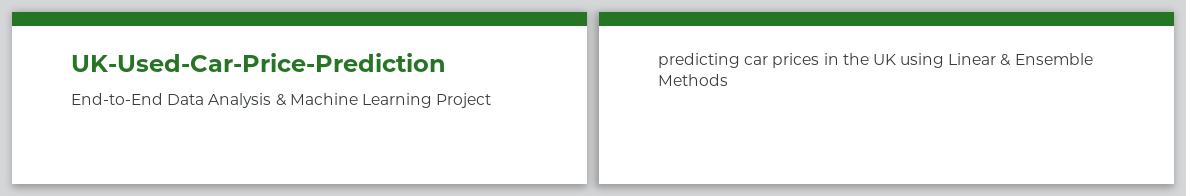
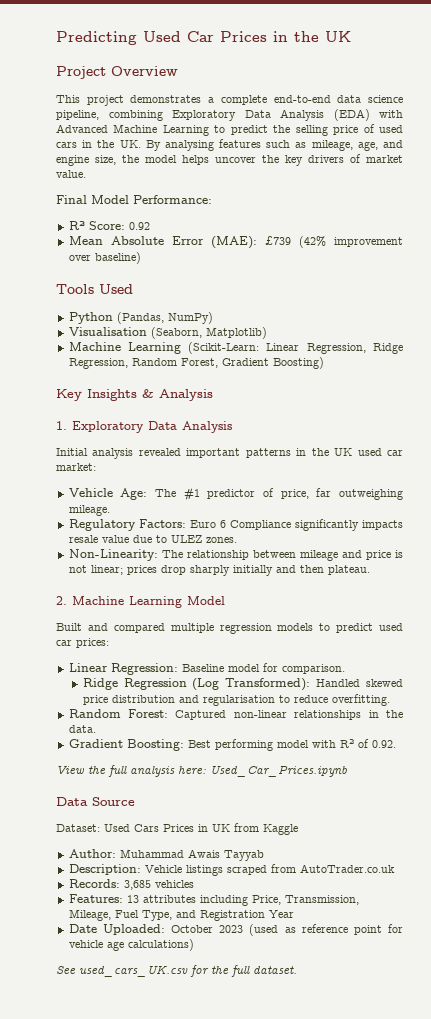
[71,53,446,72] [71,93,492,108] [658,53,1093,68] [658,74,728,86] UK-Used-Car-Price-Prediction // End-to-End Data Analysis & Machine Learning Project predicting car prices in the UK using Linear & Ensemble Methods -> [56,31,351,45] [56,66,178,79] [56,95,404,106] [56,109,403,121] [56,124,404,136] [56,139,403,151] [56,154,403,166] [56,170,86,178] [56,195,212,204] [68,221,150,230] [68,236,404,249] [68,252,141,264] [56,284,133,294] [68,312,213,324] [68,327,267,339] [68,342,403,354] [68,357,324,369] [56,389,213,401] [56,421,232,433] [56,448,404,459] [56,463,96,471] [68,487,403,501] [68,505,110,516] [68,519,404,531] [68,535,237,543] [68,549,404,561] [68,565,370,576] [56,596,225,608] [56,623,403,634] [56,638,109,648] [68,663,345,675] [82,678,404,691] [82,694,390,706] [68,709,403,720] [68,725,96,733] [68,739,396,751] [56,765,347,777] [56,797,135,806] [56,823,298,835] [68,849,264,861] [68,864,395,876] [68,879,194,890] [68,894,359,906] [68,909,294,921] [68,924,403,936] [68,939,194,951] [56,965,297,977] Predicting Used Car Prices in the UK // Project Overview // This project demonstrates a complete end-to-end data science pipeline, combining Exploratory Data Analysis (EDA) with Advanced Machine Learning to predict the selling price of used cars in the UK. By analysing features such as mileage, age, and engine size, the model helps uncover the key drivers of market value. // Final Model Performance: // R² Score: 0.92 // Mean Absolute Error (MAE): £739 (42% improvement over baseline) // Tools Used // Python (Pandas, NumPy) // Visualisation (Seaborn, Matplotlib) // Machine Learning (Scikit-Learn: Linear Regression, Ridge Regression, Random Forest, Gradient Boosting) // Key Insights & Analysis // 1. Exploratory Data Analysis // Initial analysis revealed important patterns in the UK used car market: // Vehicle Age: The #1 predictor of price, far outweighing mileage. // Regulatory Factors: Euro 6 Compliance significantly impacts resale value due to ULEZ zones. // Non-Linearity: The relationship between mileage and price is not linear; prices drop sharply initially and then plateau. // 2. Machine Learning Model // Built and compared multiple regression models to predict used car prices: // Linear Regression: Baseline model for comparison. // Ridge Regression (Log Transformed): Handled skewed price distribution and regularisation to reduce overfitting. // Random Forest: Captured non-linear relationships in the data. // Gradient Boosting: Best performing model with R² of 0.92. // View the full analysis here: Used_Car_Prices.ipynb // Data Source // Dataset: Used Cars Prices in UK from Kaggle // Author: Muhammad Awais Tayyab // Description: Vehicle listings scraped from AutoTrader.co.uk // Records: 3,685 vehicles // Features: 13 attributes including Price, Transmission, Mileage, Fuel Type, and Registration Year // Date Uploaded: October 2023 (used as reference point for vehicle age calculations) // See used_cars_UK.csv for the full dataset.

